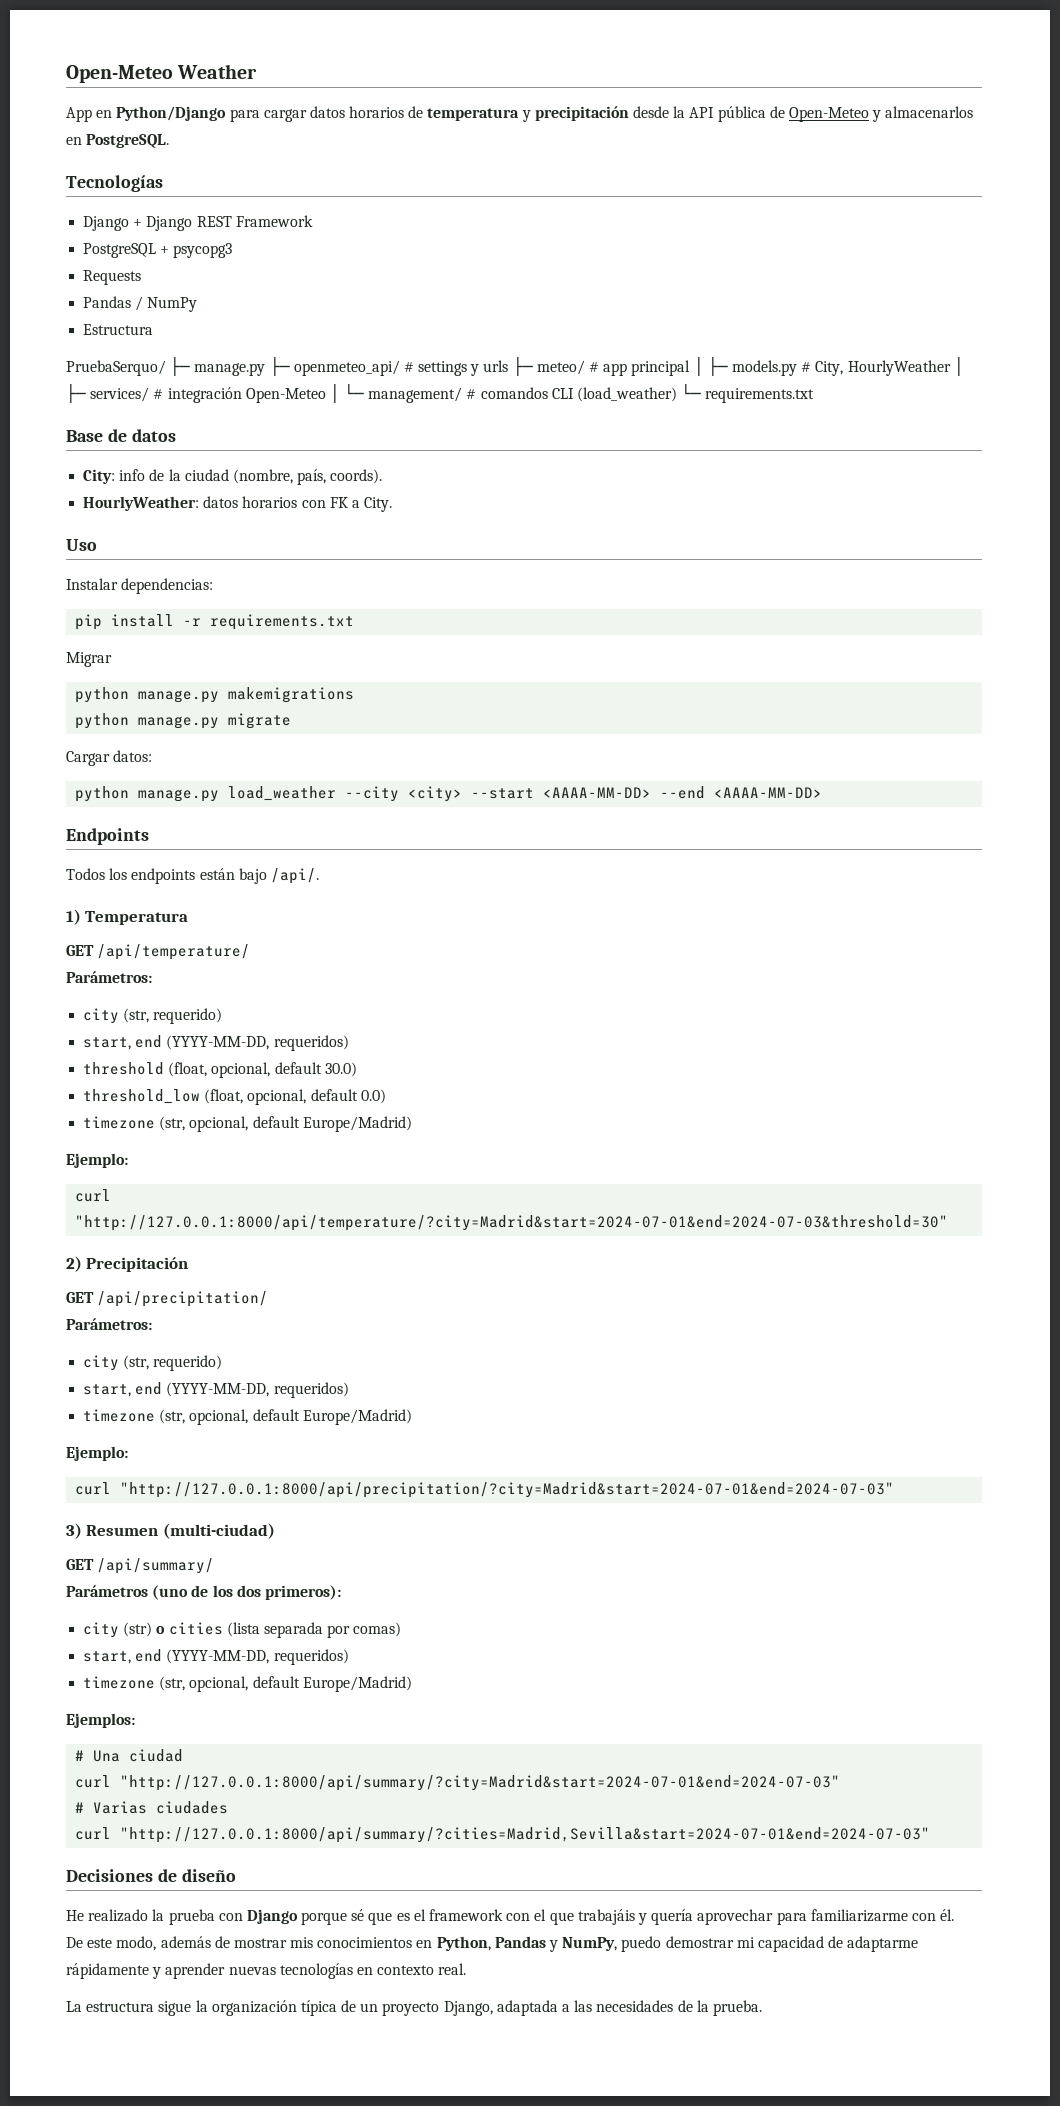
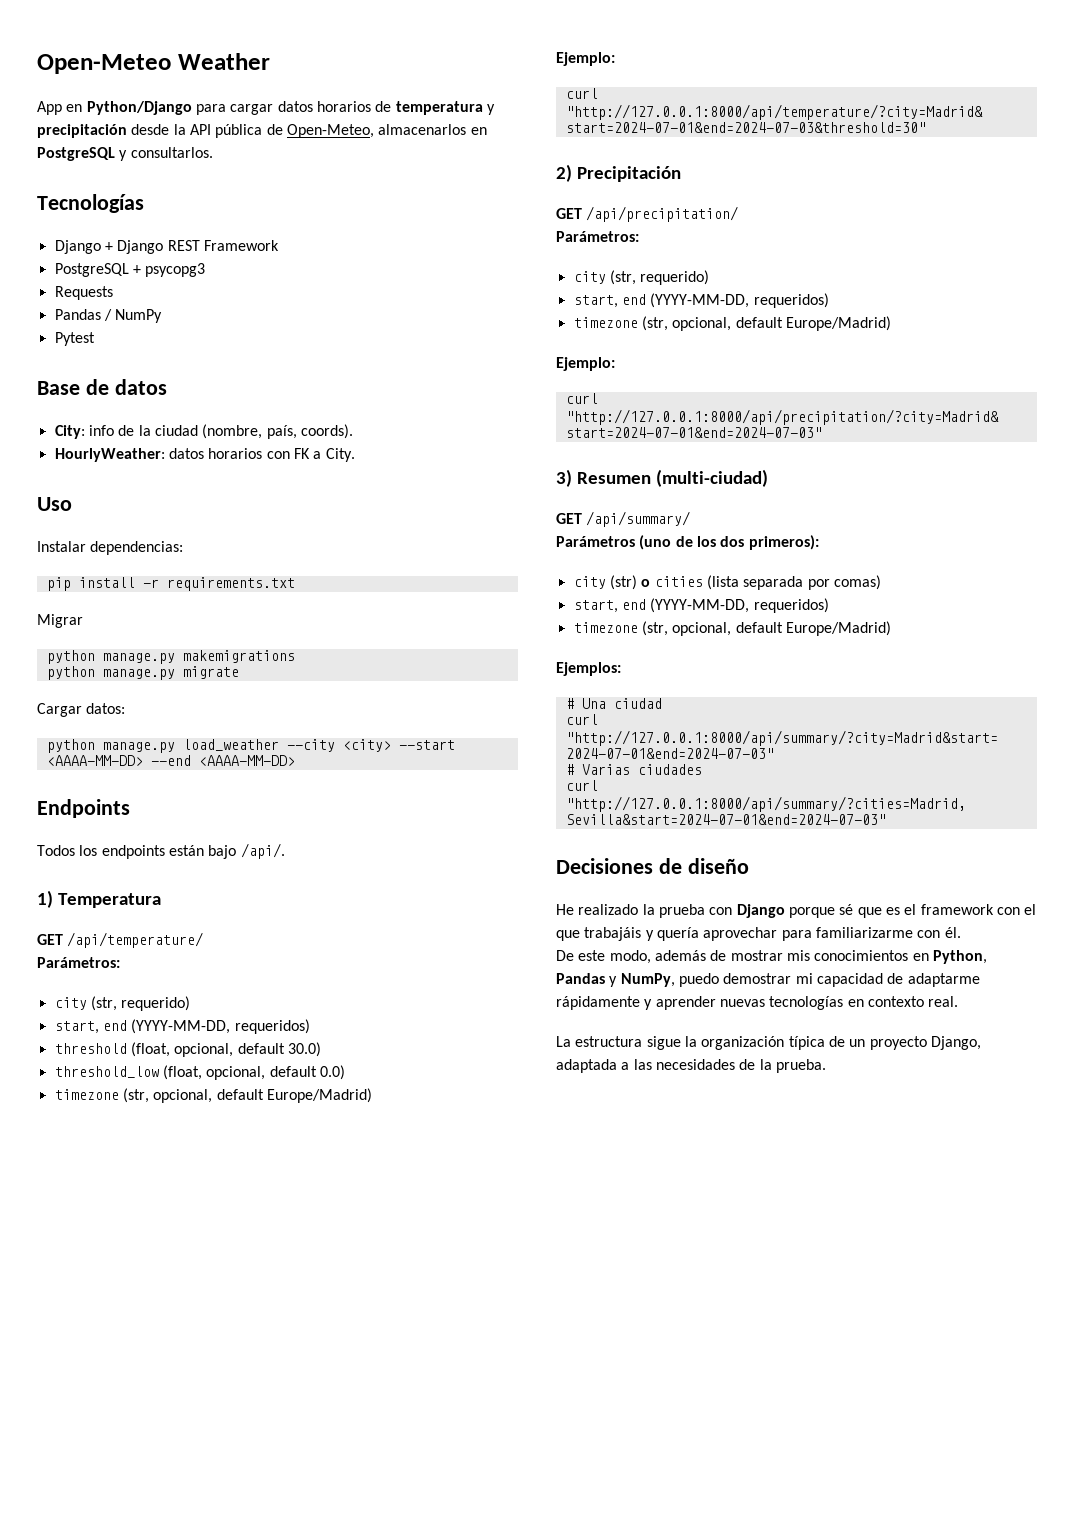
[788,106,974,122] [66,134,170,148] Open-Meteo y almacenarlos en PostgreSQL. -> [286,124,487,138] [37,147,213,161] Open-Meteo, almacenarlos en PostgreSQL y consultarlos.
[83,324,154,335] [66,356,964,376] [66,383,815,403] Estructura // PruebaSerquo/ ├─ manage.py ├─ openmeteo_api/ # settings y urls ├─ meteo/ # app principal │ ├─ models.py # City, HourlyWeather │ ├─ services/ # integración Open-Meteo │ └─ management/ # comandos CLI (load_weather) └─ requirements.txt -> [54,332,95,346] Pytest

